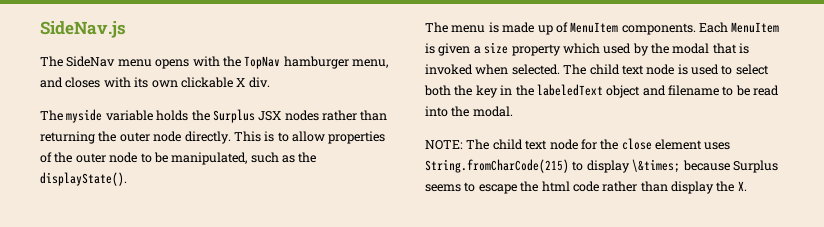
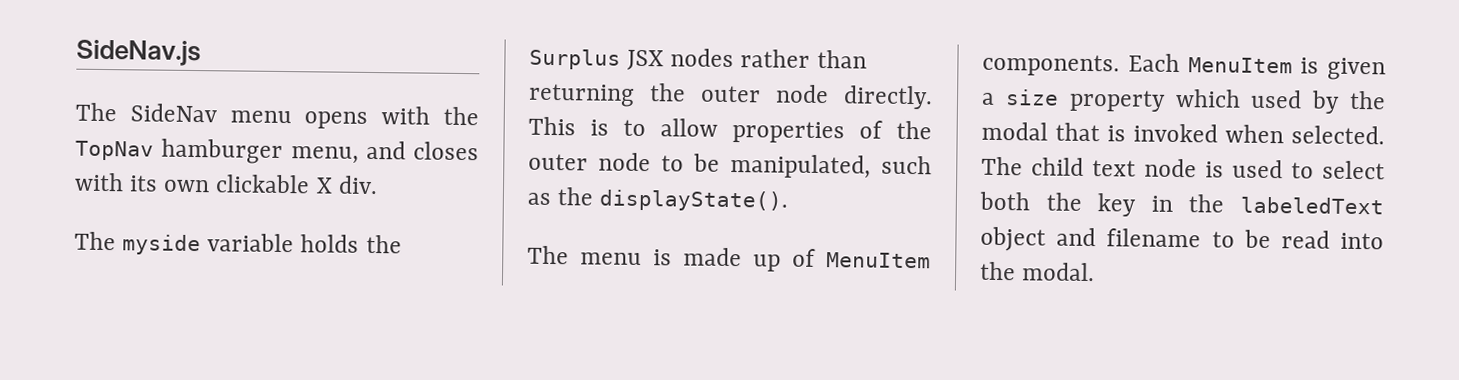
[425,138,731,150] [425,159,778,173] [425,181,747,194] // NOTE: The child text node for the close element uses String.fromCharCode(215) to display \&times; because Surplus seems to escape the html code rather than display the X. -> (1096, 272) none

